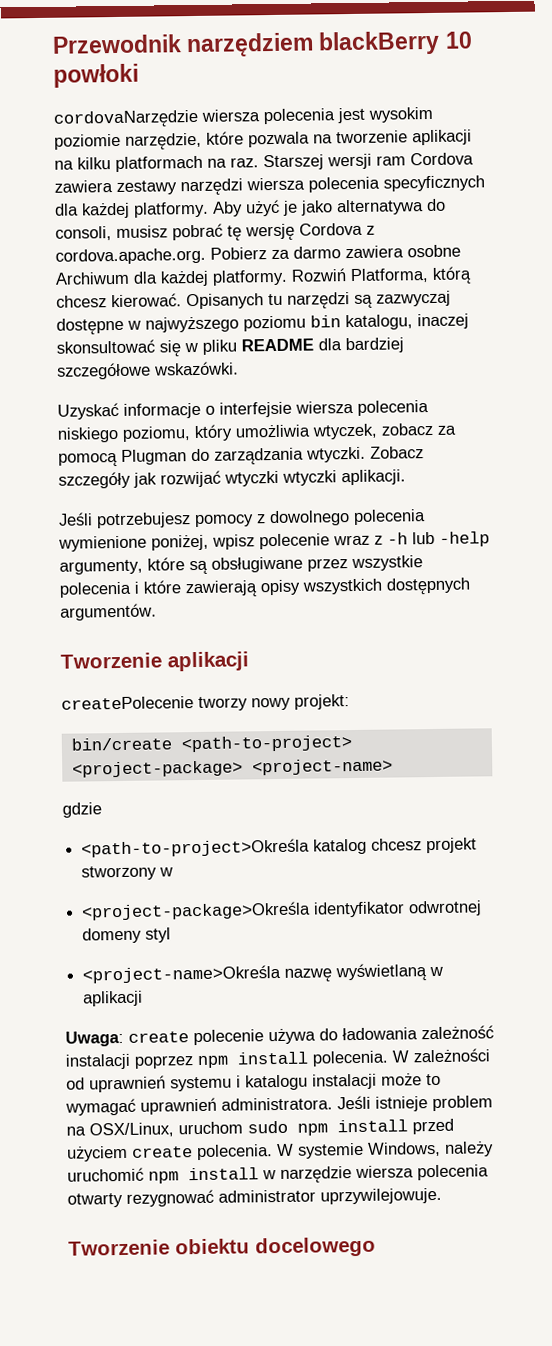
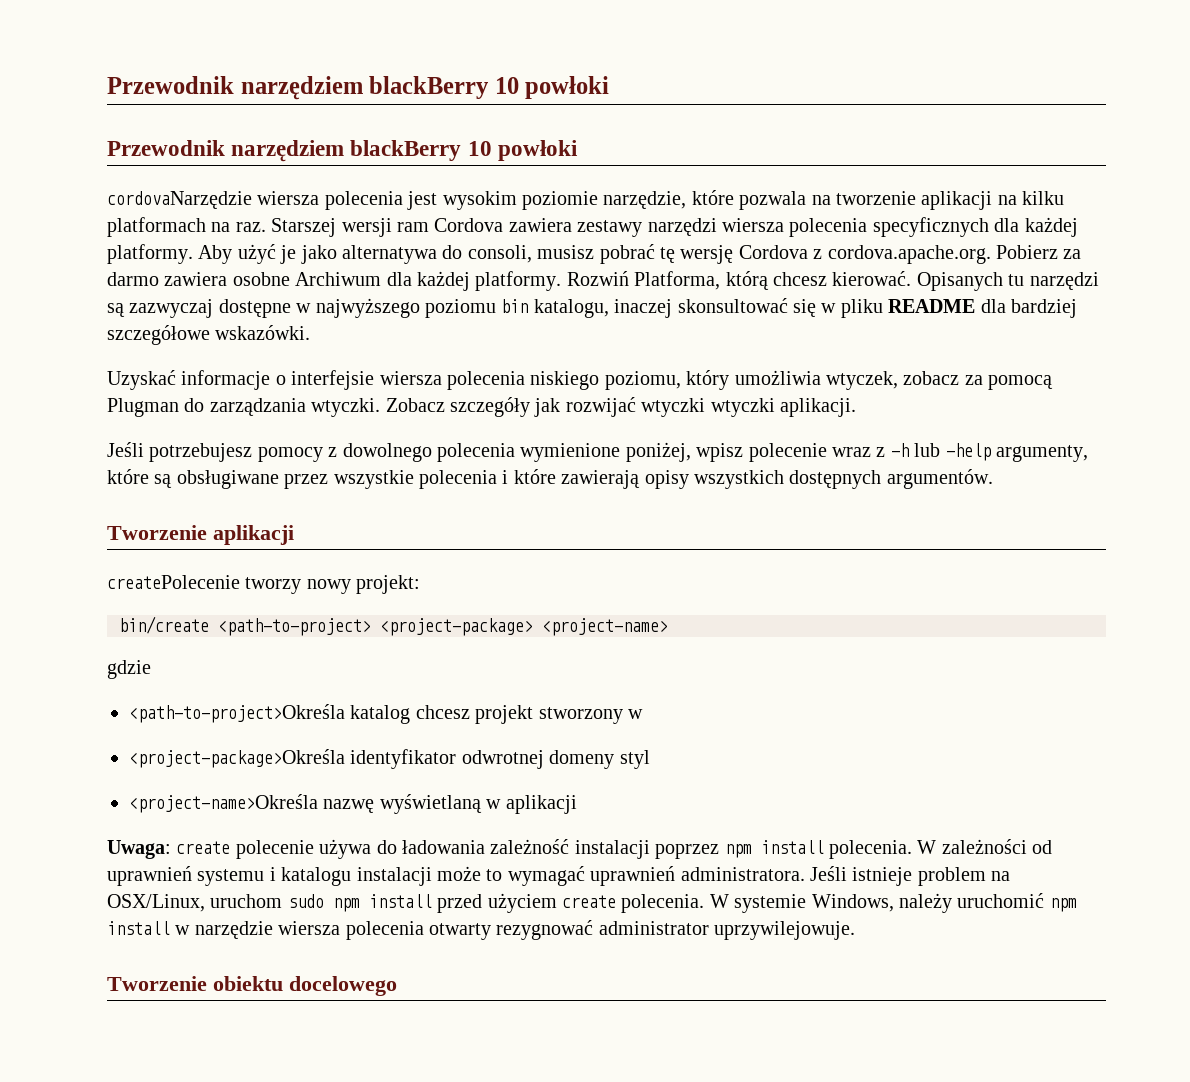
[52,30,473,58] [53,63,139,88] Przewodnik narzędziem blackBerry 10 powłoki -> [107,76,610,100] [107,140,578,162] Przewodnik narzędziem blackBerry 10 powłoki // Przewodnik narzędziem blackBerry 10 powłoki

